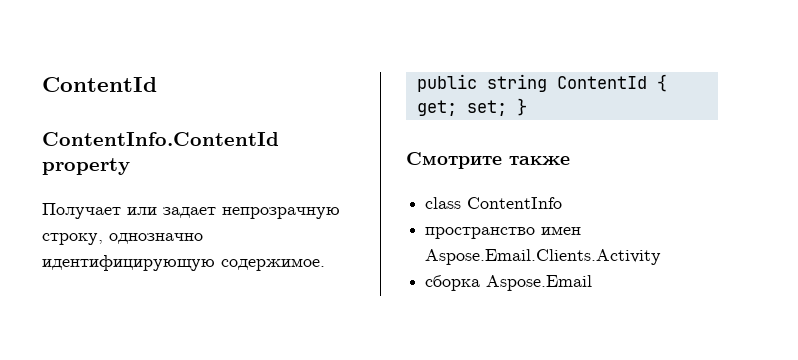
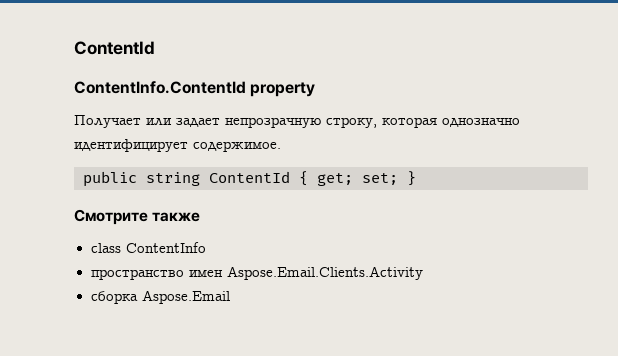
[109,233,203,244] [42,255,215,271] однозначно идентифицирующую -> [382,117,520,128] [74,139,188,152] которая однозначно идентифицирует

